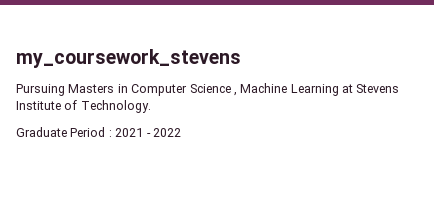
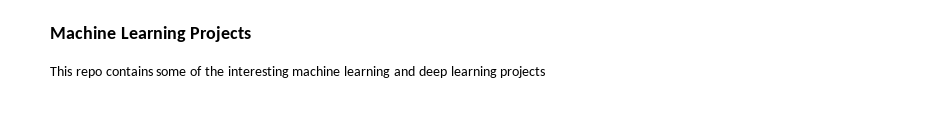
[16,49,241,68] [16,83,400,96] [16,100,151,113] [16,127,181,137] my_coursework_stevens // Pursuing Masters in Computer Science , Machine Learning at Stevens Institute of Technology. // Graduate Period : 2021 - 2022 -> [50,26,252,42] [50,66,546,78] Machine Learning Projects // This repo contains some of the interesting machine learning and deep learning projects

